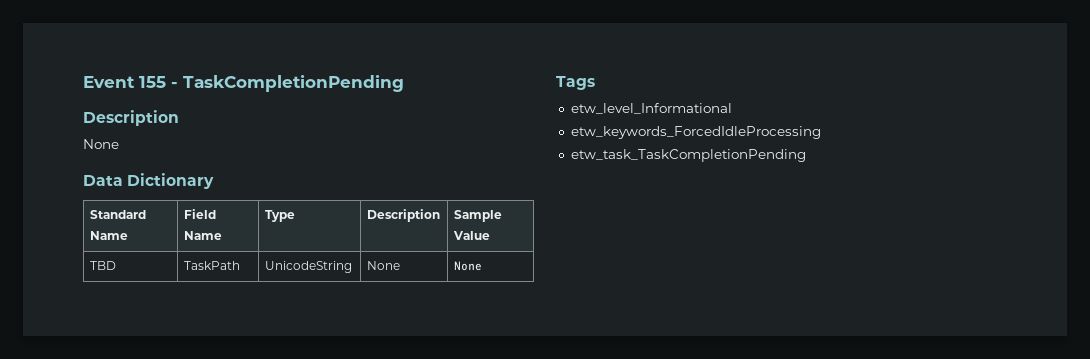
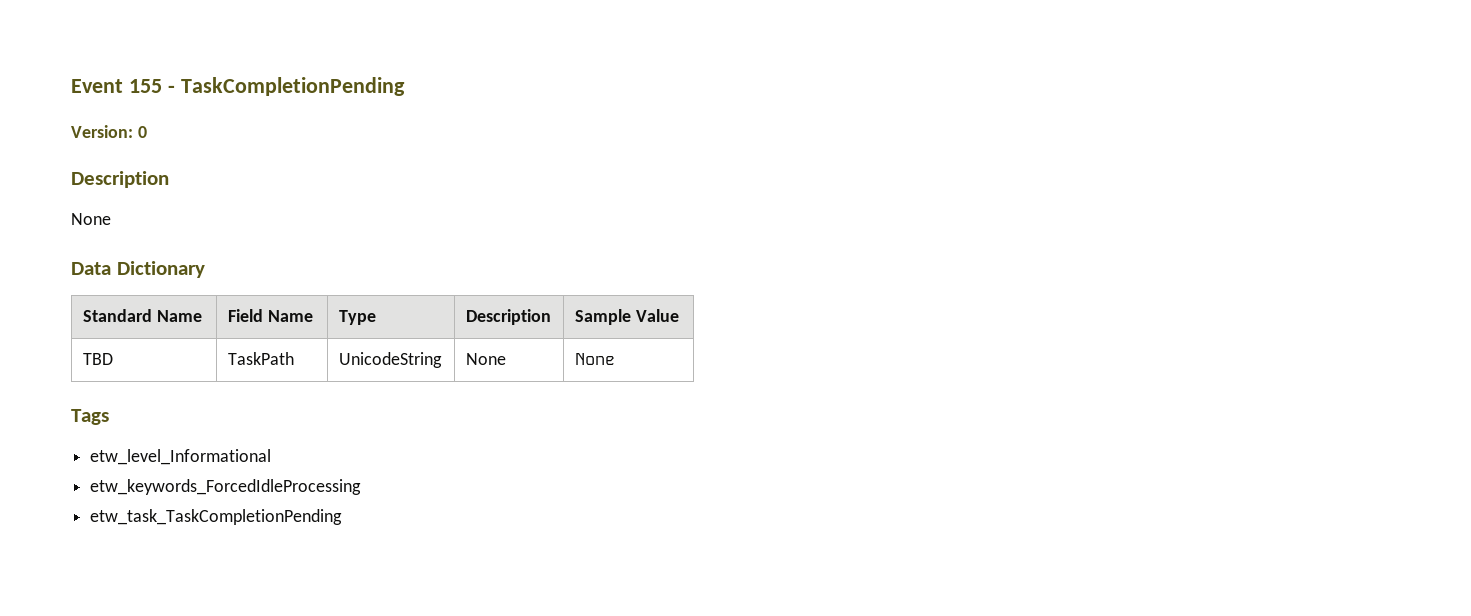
(404, 83) none -> [71,125,147,138] // Version: 0

